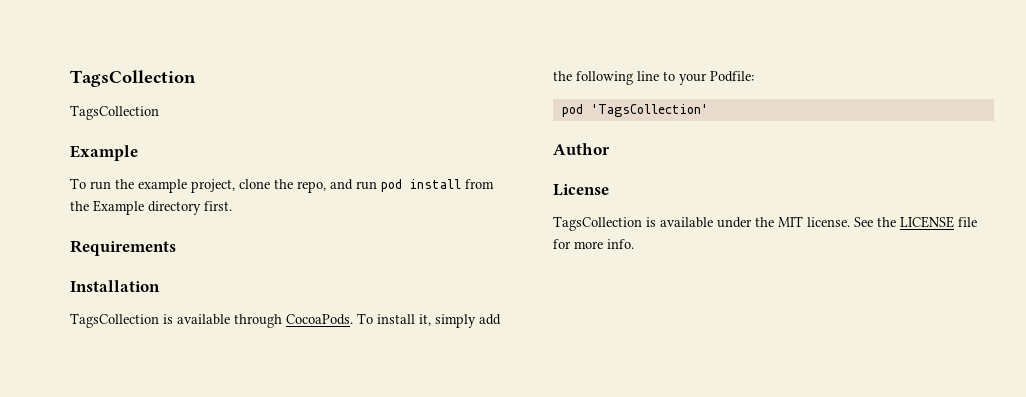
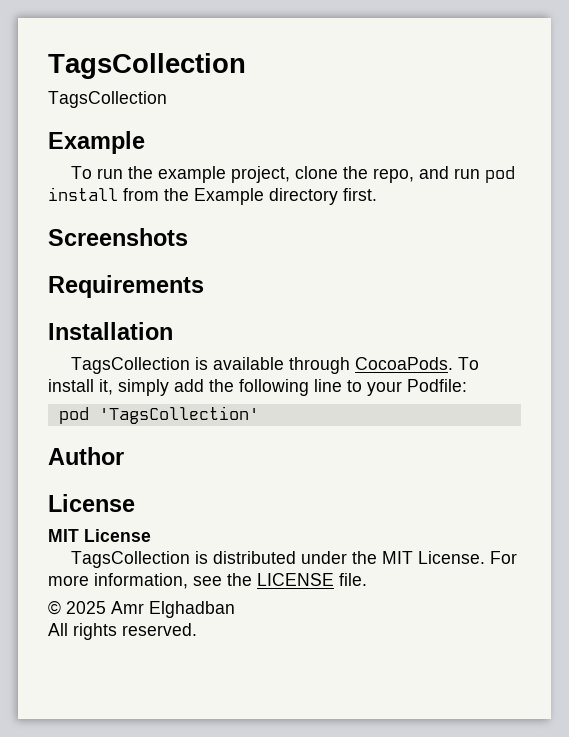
(232, 206) none -> [48,228,188,246] // Screenshots
[553,216,713,231] // TagsCollection is available -> [48,529,151,542] [70,551,296,568] // MIT License // TagsCollection is distributed
[807,216,977,228] [553,239,634,249] license. See the LICENSE file for more info. -> [417,551,517,564] [48,573,367,589] [48,600,235,618] [48,623,197,640] License. For more information, see the LICENSE file. // © 2025 Amr Elghadban // All rights reserved.

